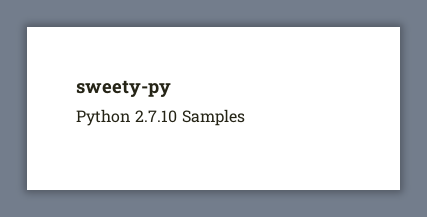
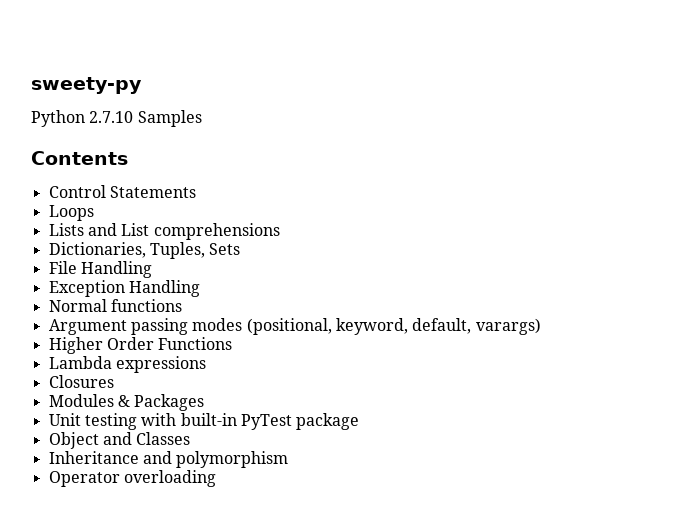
(245, 117) none -> [31,151,128,165] [48,185,196,198] [48,205,94,221] [48,223,280,240] [48,242,241,259] [48,261,152,278] [48,280,200,297] [48,299,182,312] [48,318,541,335] [48,337,233,354] [48,356,206,373] [48,375,114,388] [48,394,205,411] [48,413,360,430] [48,432,191,449] [48,451,289,468] [48,470,216,487] // Contents // Control Statements // Loops // Lists and List comprehensions // Dictionaries, Tuples, Sets // File Handling // Exception Handling // Normal functions // Argument passing modes (positional, keyword, default, varargs) // Higher Order Functions // Lambda expressions // Closures // Modules & Packages // Unit testing with built-in PyTest package // Object and Classes // Inheritance and polymorphism // Operator overloading

